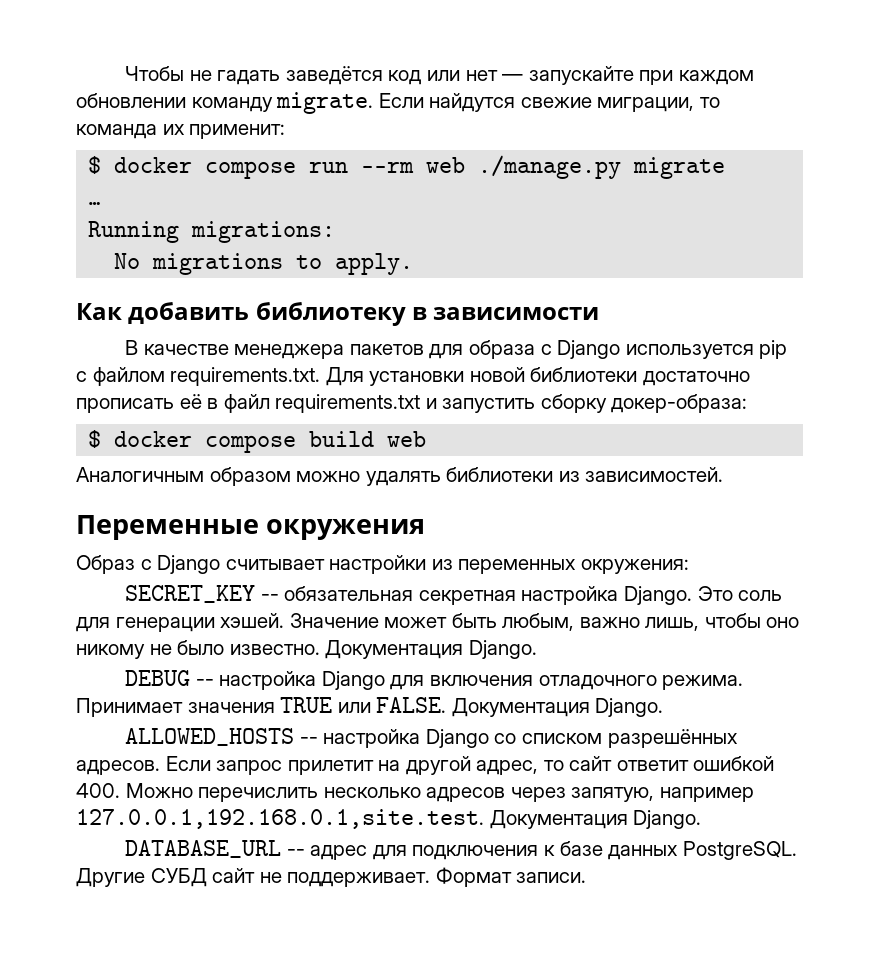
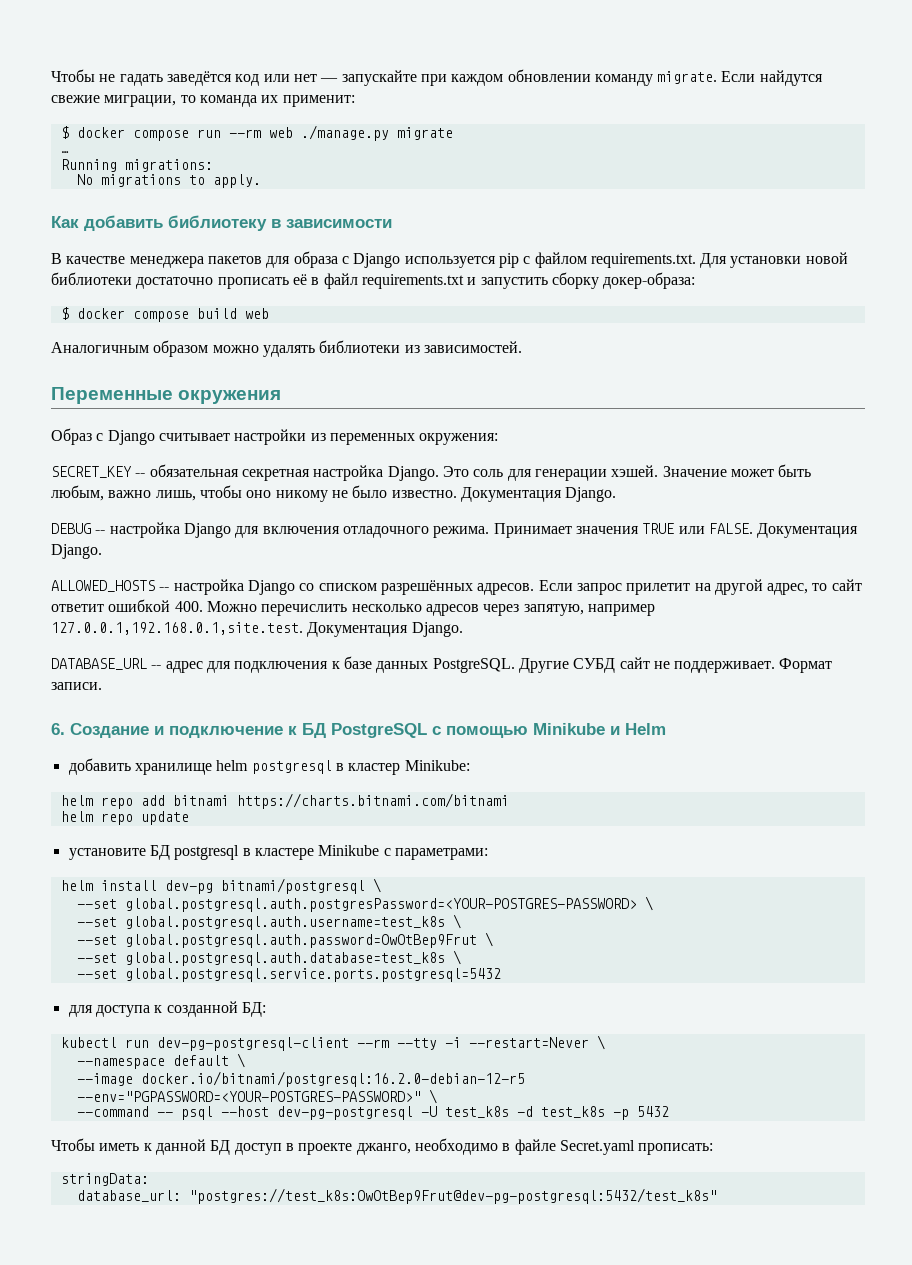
(587, 877) none -> [51,723,666,738] [68,758,470,775] [60,793,509,809] [60,811,189,825] [68,845,488,860] [60,878,381,894] [76,896,653,912] [76,914,461,930] [76,932,493,948] [76,950,461,966] [76,968,501,982] [68,1001,266,1017] [60,1035,605,1051] [76,1053,245,1069] [76,1071,525,1087] [76,1089,437,1104] [76,1106,669,1120] [51,1138,714,1155] [60,1173,149,1186] [76,1188,717,1204] // 6. Создание и подключение к БД PostgreSQL с помощью Minikube и Helm // добавить хранилище helm postgresql в кластер Minikube: // helm repo add bitnami https://charts.bitnami.com/bitnami // helm repo update // установите БД postgresql в кластере Minikube с параметрами: // helm install dev-pg bitnami/postgresql \ // --set global.postgresql.auth.postgresPassword=<YOUR-POSTGRES-PASSWORD> \ // --set global.postgresql.auth.username=test_k8s \ // --set global.postgresql.auth.password=OwOtBep9Frut \ // --set global.postgresql.auth.database=test_k8s \ // --set global.postgresql.service.ports.postgresql=5432 // для доступа к созданной БД: // kubectl run dev-pg-postgresql-client --rm --tty -i --restart=Never \ // --namespace default \ // --image docker.io/bitnami/postgresql:16.2.0-debian-12-r5 --env="PGPASSWORD=<YOUR-POSTGRES-PASSWORD>" \ // --command -- psql --host dev-pg-postgresql -U test_k8s -d test_k8s -p 5432 // Чтобы иметь к данной БД доступ в проекте джанго, необходимо в файле Secret.yaml прописать: // stringData: // database_url: "postgres://test_k8s:OwOtBep9Frut@dev-pg-postgresql:5432/test_k8s"

